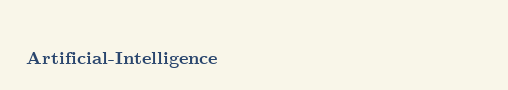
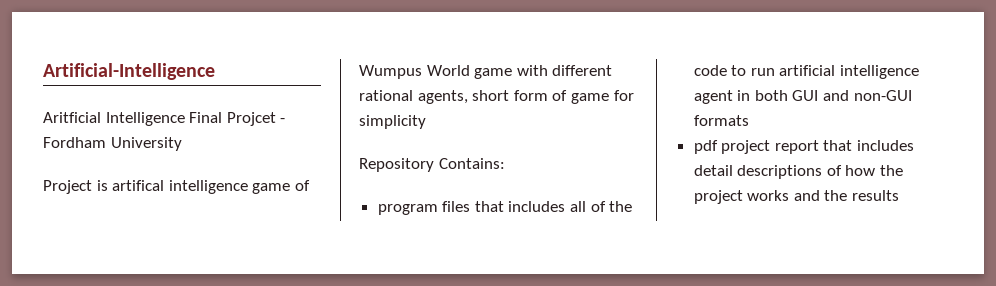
(217, 59) none -> [43,112,286,126] [43,137,182,151] [43,180,310,194] [359,65,613,79] [359,90,634,104] [359,115,426,129] [359,158,505,172] [377,201,633,215] [693,65,920,79] [693,90,912,104] [693,115,749,126] [693,140,915,154] [693,165,904,179] [693,190,900,204] // Aritficial Intelligence Final Projcet - Fordham University // Project is artifical intelligence game of Wumpus World game with different rational agents, short form of game for simplicity // Repository Contains: // program files that includes all of the code to run artificial intelligence agent in both GUI and non-GUI formats // pdf project report that includes detail descriptions of how the project works and the results

